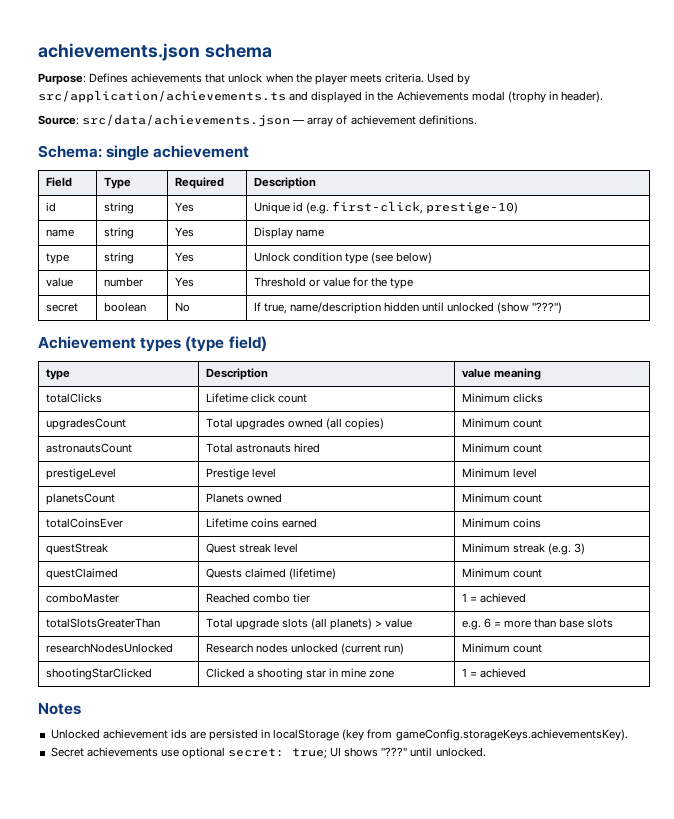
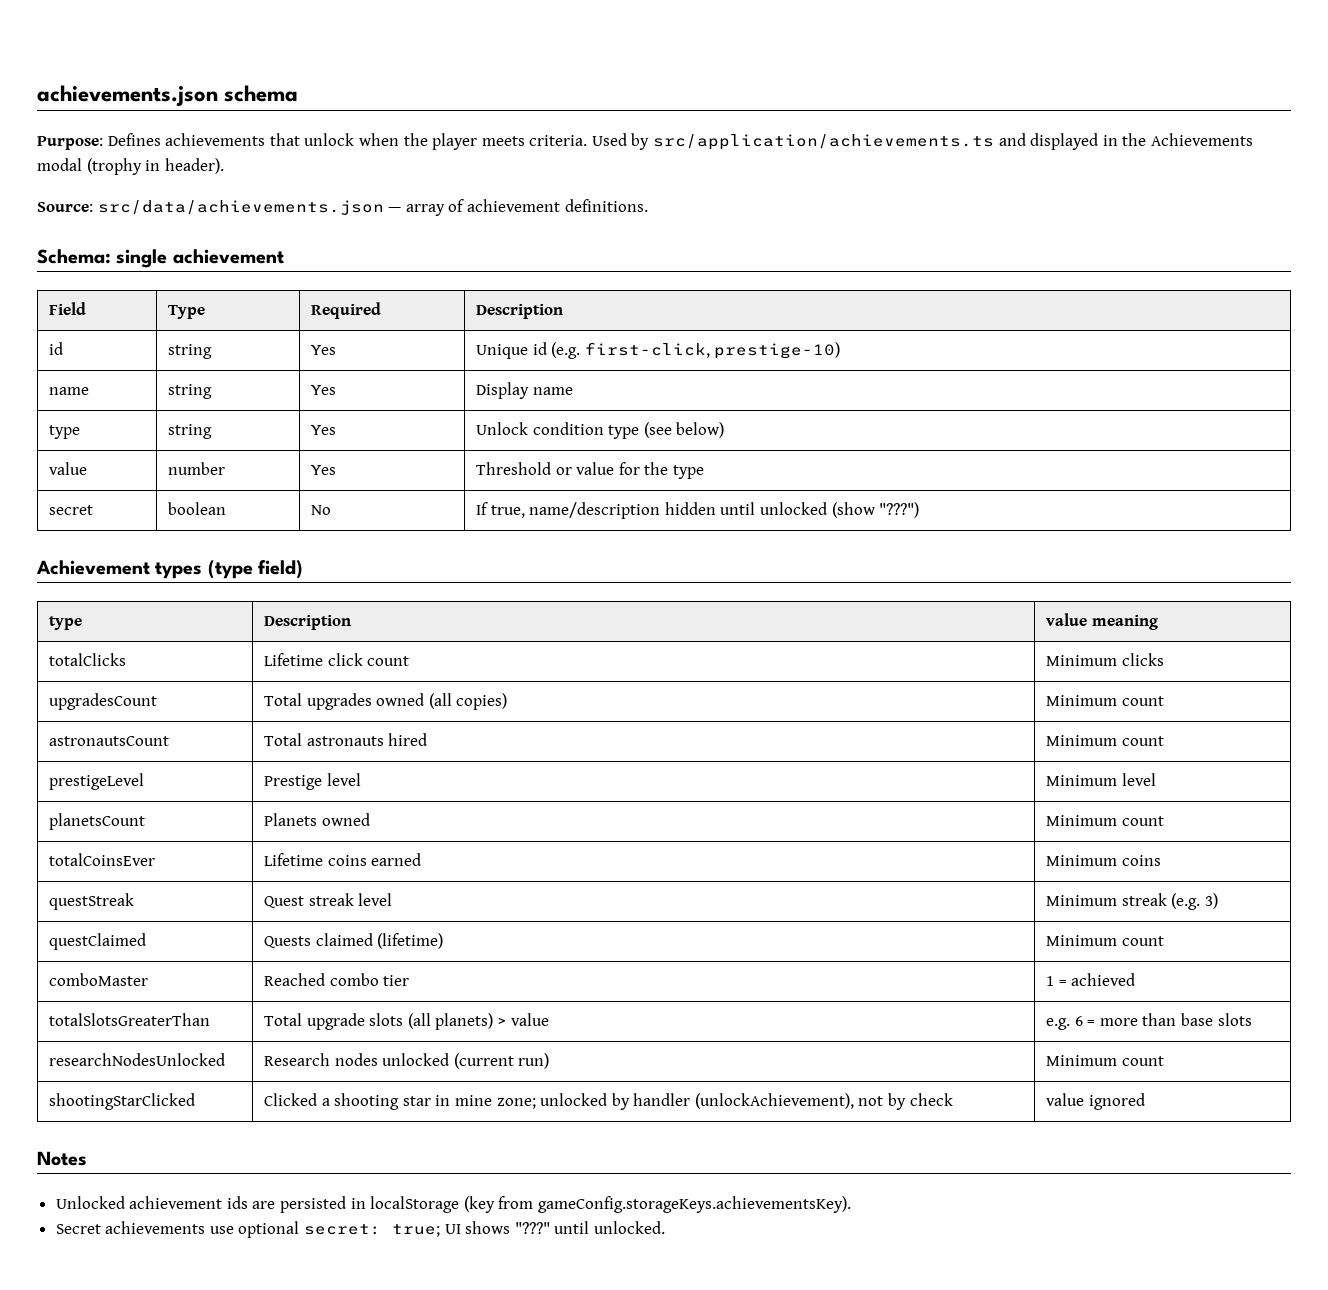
[369,670,395,678] [461,668,526,678] zone | 1 = achieved -> [496,1093,953,1110] [1045,1093,1145,1110] zone; unlocked by handler (unlockAchievement), not by check | value ignored

